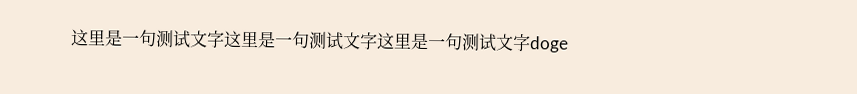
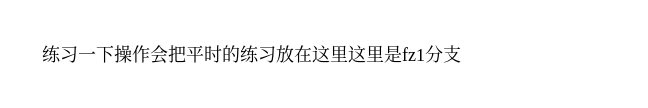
[70,29,569,53] 这里是一句测试文字这里是一句测试文字这里是一句测试文字doge -> [42,45,461,64] 练习一下操作会把平时的练习放在这里这里是fz1分支

